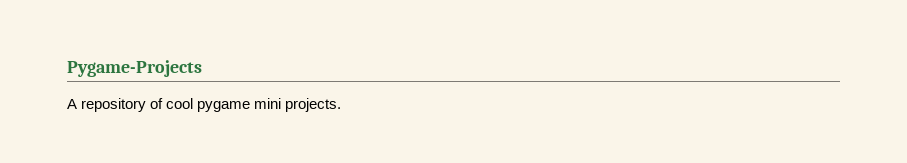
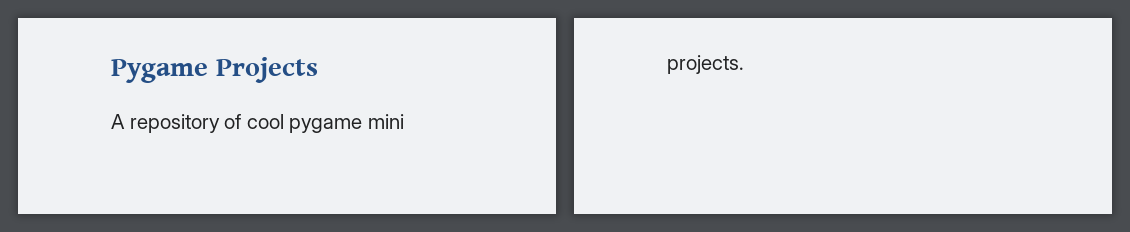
[67,60,202,77] Pygame-Projects -> [111,57,318,83] Pygame Projects

